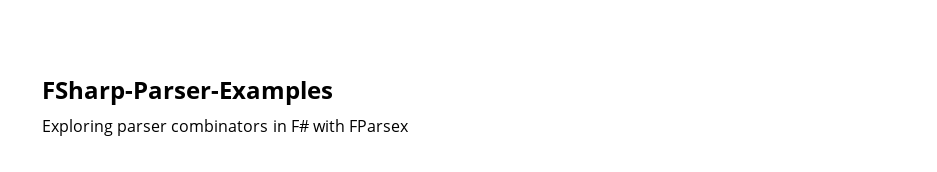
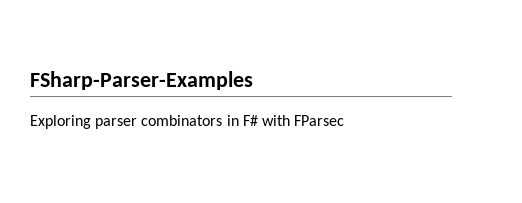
[349,120,410,132] FParsex -> [294,115,345,126] FParsec

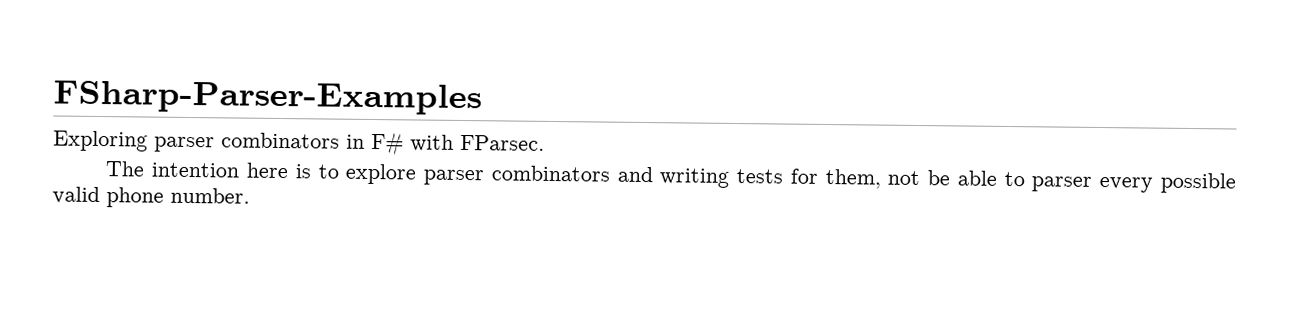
[294,115,345,126] FParsec -> [460,134,545,151] [105,161,1236,194] [52,186,250,208] FParsec. // The intention here is to explore parser combinators and writing tests for them, not be able to parser every possible valid phone number.

